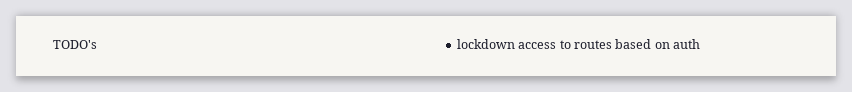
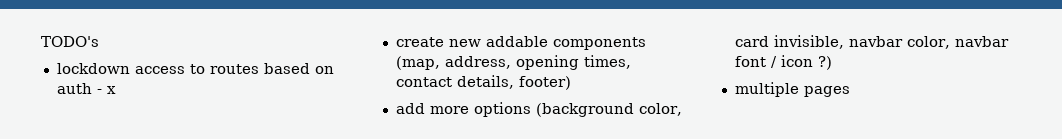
(700, 44) none -> [96,86,116,94] [395,36,646,50] [395,55,631,70] [395,75,571,90] [395,102,682,117] [734,35,1009,49] [734,55,832,70] [734,82,850,97] - x // create new addable components (map, address, opening times, contact details, footer) // add more options (background color, card invisible, navbar color, navbar font / icon ?) // multiple pages

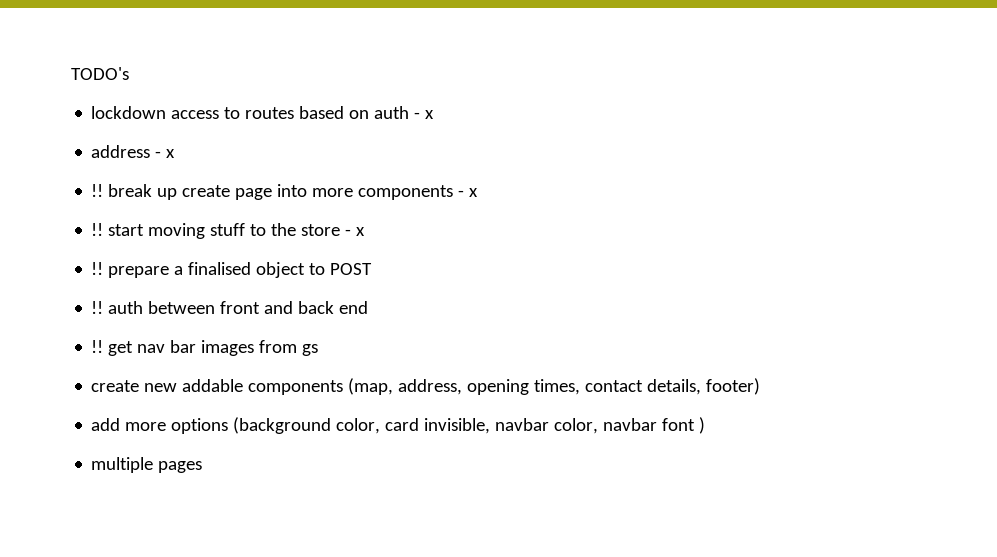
(116, 90) none -> [91,145,176,158] [91,184,479,200] [91,223,366,239] [91,262,373,278] [91,301,369,314] [91,340,319,356] // address - x // !! break up create page into more components - x // !! start moving stuff to the store - x // !! prepare a finalised object to POST // !! auth between front and back end // !! get nav bar images from gs
[770,55,832,70] / icon ?) -> [699,417,706,434] )

